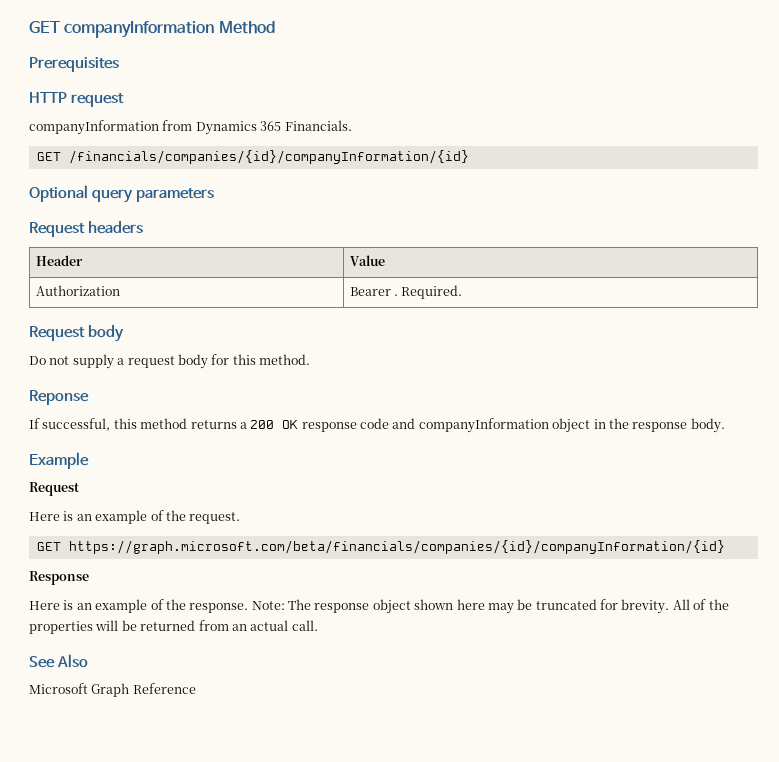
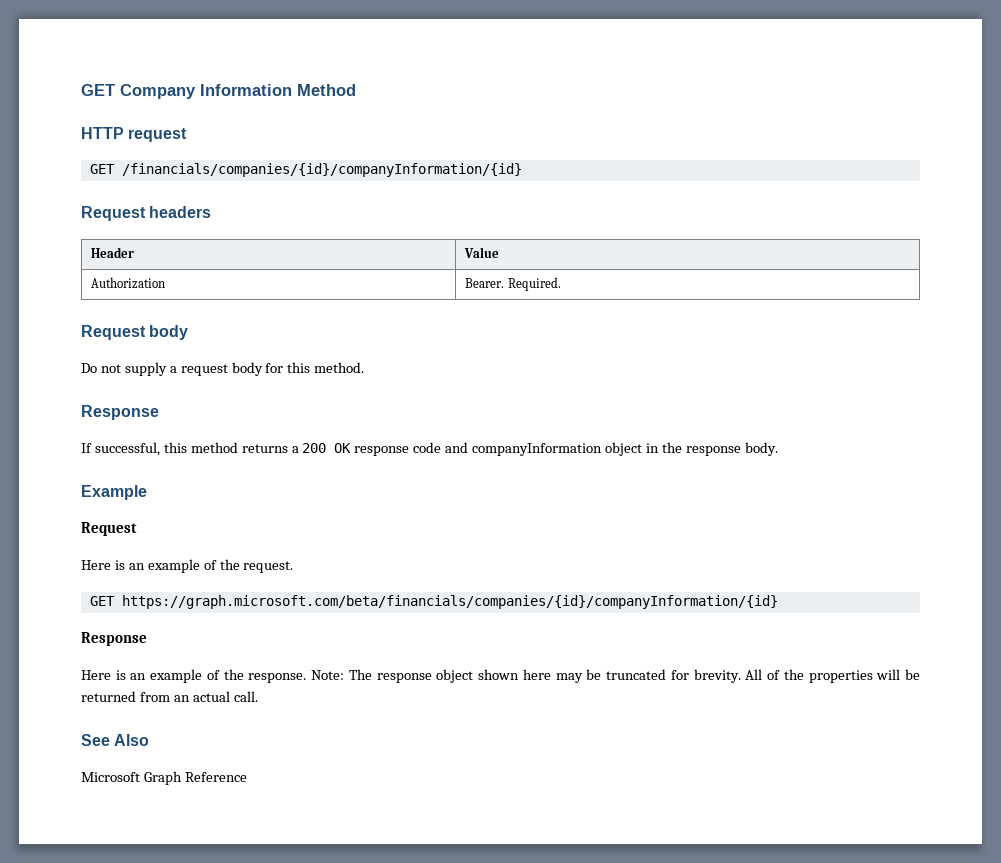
[29,21,215,38] GET companyInformation -> [81,84,292,99] GET Company Information
[29,57,119,72] // Prerequisites -> (356, 90) none
[29,120,352,135] // companyInformation from Dynamics 365 Financials. -> (188, 135) none
[29,185,215,203] // Optional query parameters -> (522, 170) none
[349,287,399,296] Bearer . -> [465,278,505,288] Bearer.
[29,390,89,405] Reponse -> [81,405,159,420] Response

